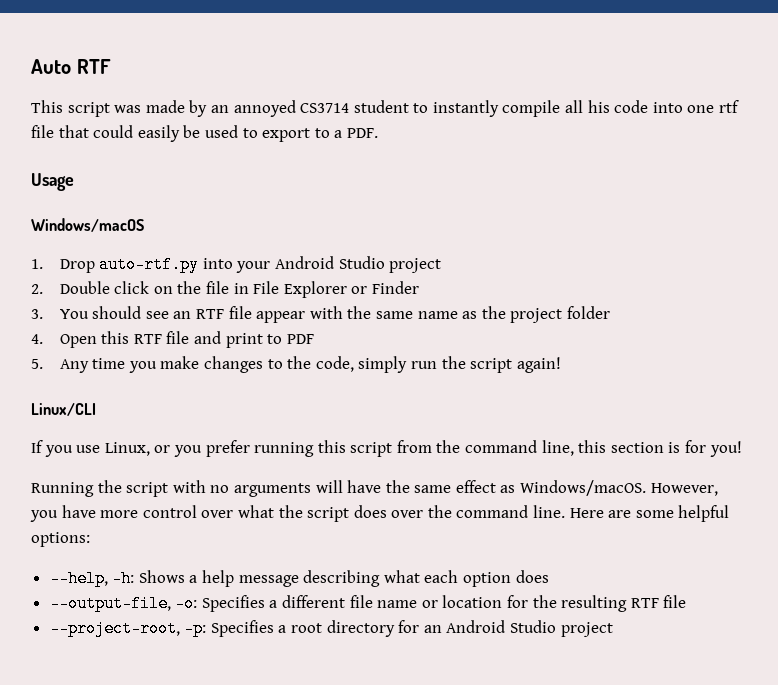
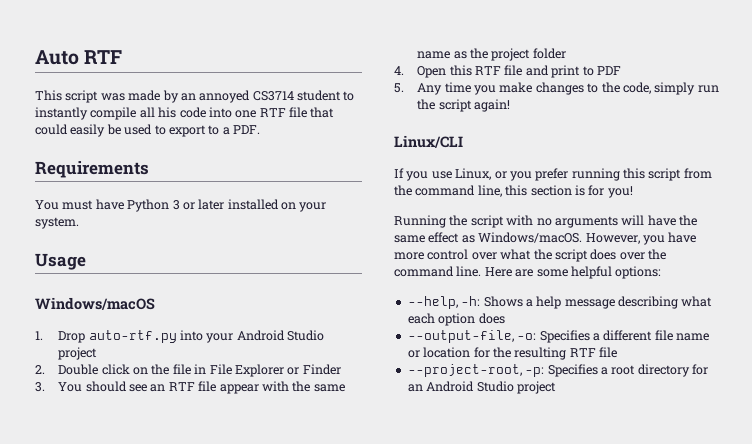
[719,100,740,113] rtf -> [259,108,286,117] RTF
(378, 133) none -> [35,161,149,178] [35,199,327,212] [35,217,79,229] // Requirements // You must have Python 3 or later installed on your system.

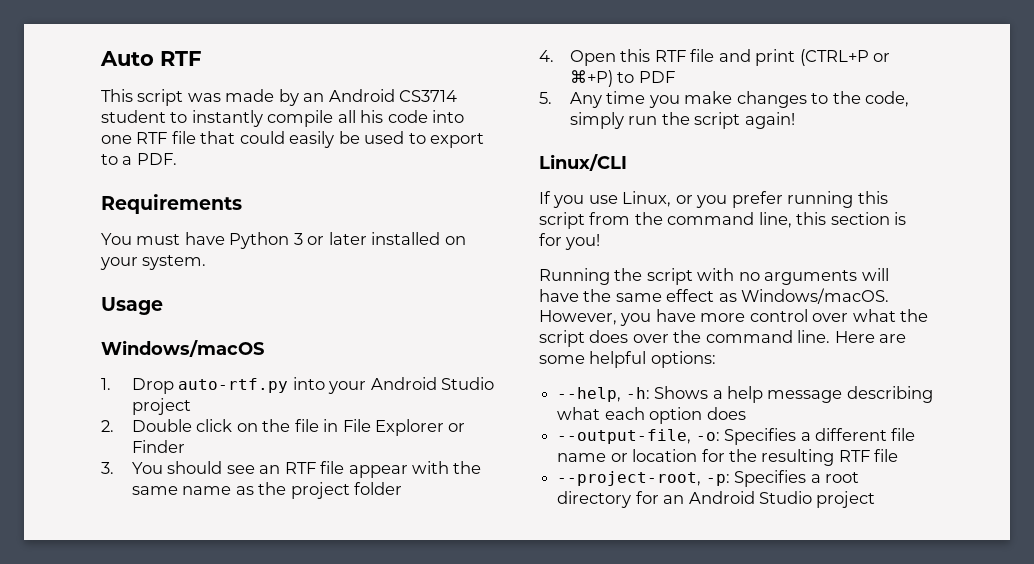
[199,90,251,103] annoyed -> [328,89,395,102] Android
(581, 71) none -> [799,49,890,66] [569,70,613,87] (CTRL+P or ⌘+P)

